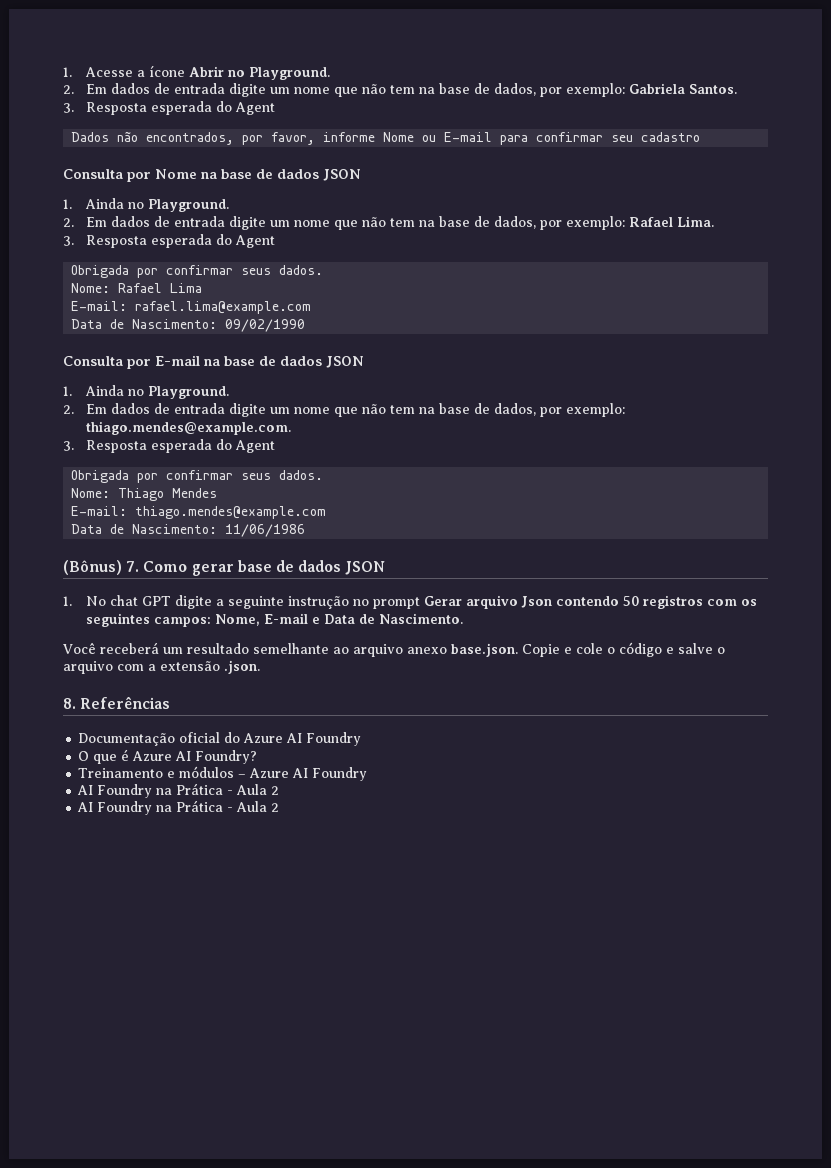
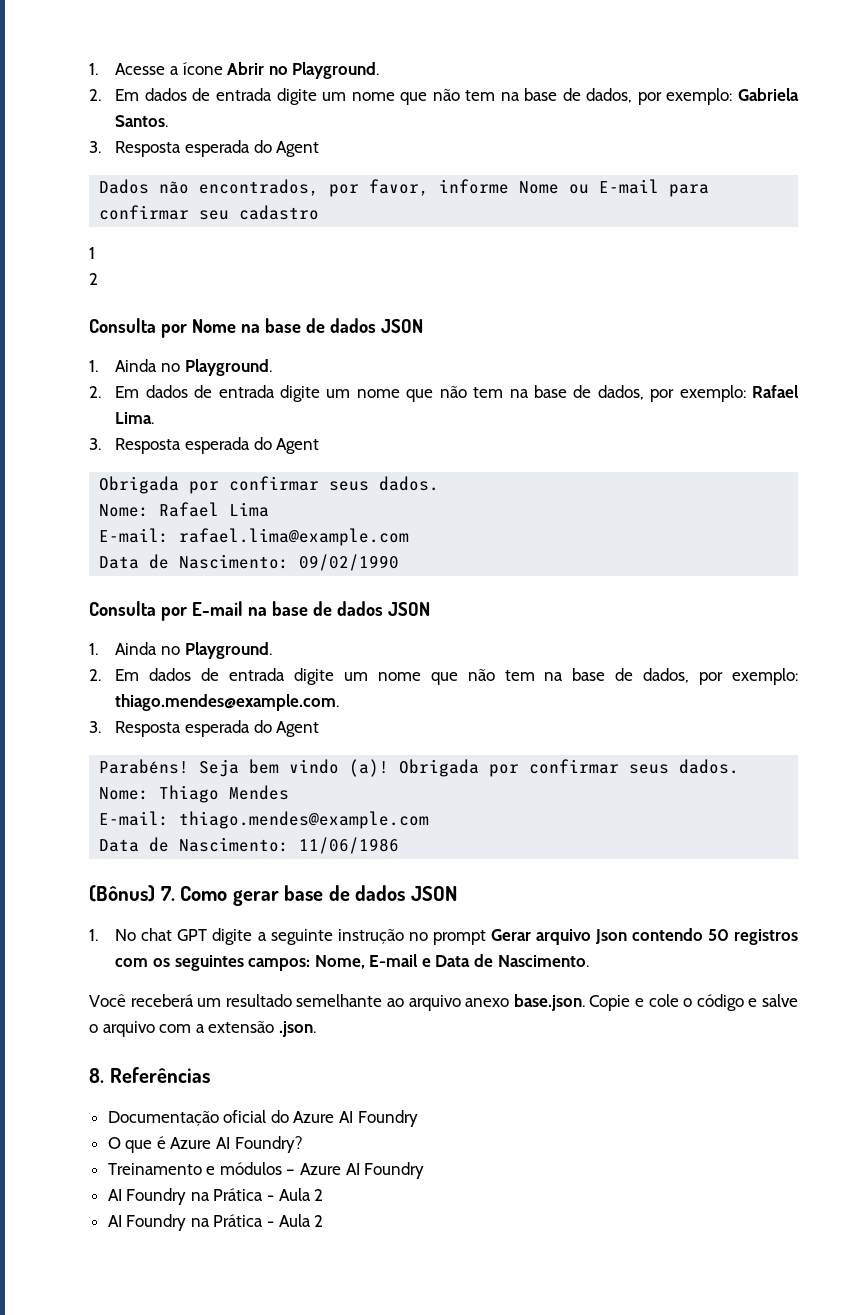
(701, 137) none -> [89,247,95,259] [89,273,98,285] // 1 // 2
(276, 446) none -> [99,759,390,777] Parabéns! Seja bem vindo (a)!

